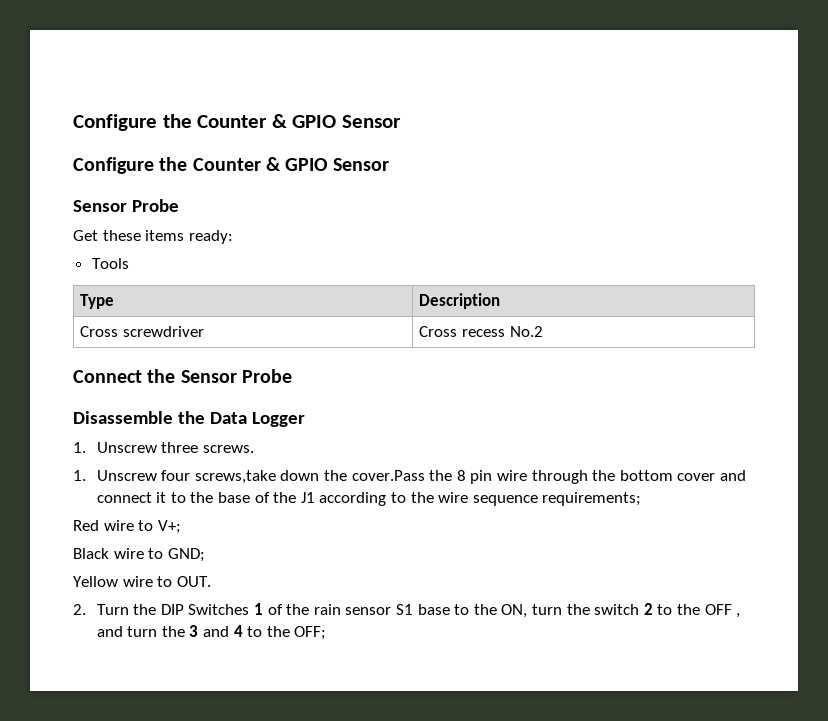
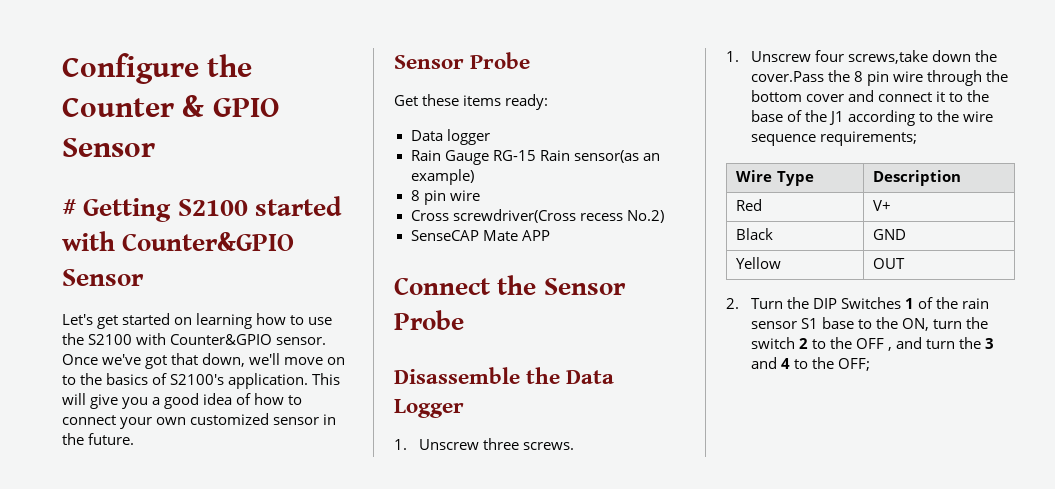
[73,114,401,131] [73,157,390,174] Configure the Counter & GPIO Sensor // Configure the Counter & GPIO Sensor -> [62,53,253,84] [62,95,280,117] [62,138,155,157] [62,196,342,222] [62,231,295,251] [62,269,144,286] [62,313,333,329] [62,333,327,345] [62,353,346,369] [62,373,341,389] [62,393,303,409] [62,413,337,429] [62,433,135,445] Configure the Counter & GPIO Sensor // # Getting S2100 started with Counter&GPIO Sensor // Let's get started on learning how to use the S2100 with Counter&GPIO sensor. Once we've got that down, we'll move on to the basics of S2100's application. This will give you a good idea of how to connect your own customized sensor in the future.
[91,258,129,269] [80,294,115,309] [419,293,501,309] [80,326,204,337] [419,326,543,337] Tools // Type | Description // Cross screwdriver | Cross recess No.2 -> [410,129,490,145] [410,150,660,165] [410,169,474,185] [410,190,480,205] [410,209,664,223] [410,230,550,241] Data logger // Rain Gauge RG-15 Rain sensor(as an example) // 8 pin wire // Cross screwdriver(Cross recess No.2) // SenseCAP Mate APP
[73,520,181,534] [73,548,205,562] [73,576,211,587] // Red wire to V+; // Black wire to GND; // Yellow wire to OUT. -> [736,170,814,186] [873,170,962,186] [736,199,763,211] [873,200,892,211] [736,228,774,240] [873,229,907,240] [736,257,782,269] [873,258,906,269] // Wire Type | Description // Red | V+ // Black | GND // Yellow | OUT

